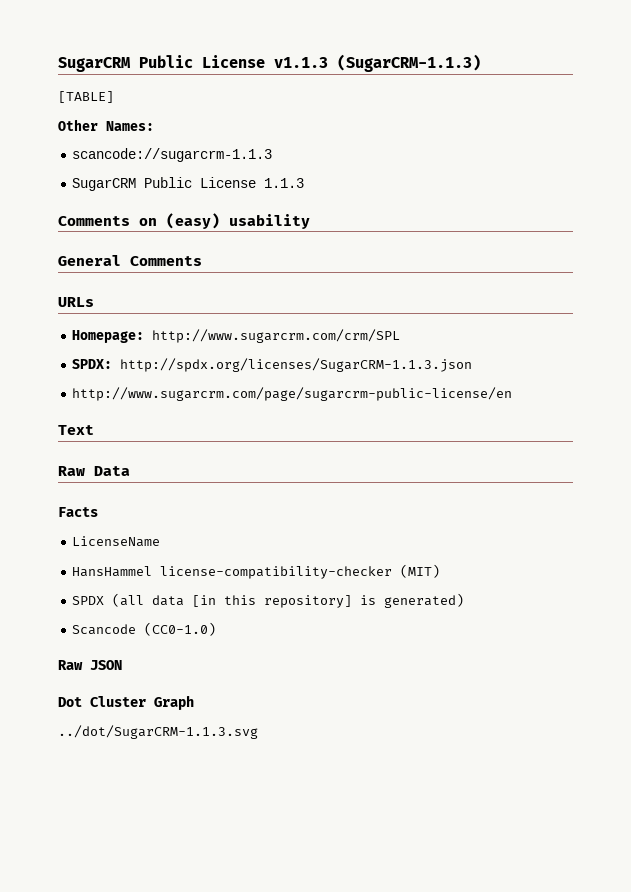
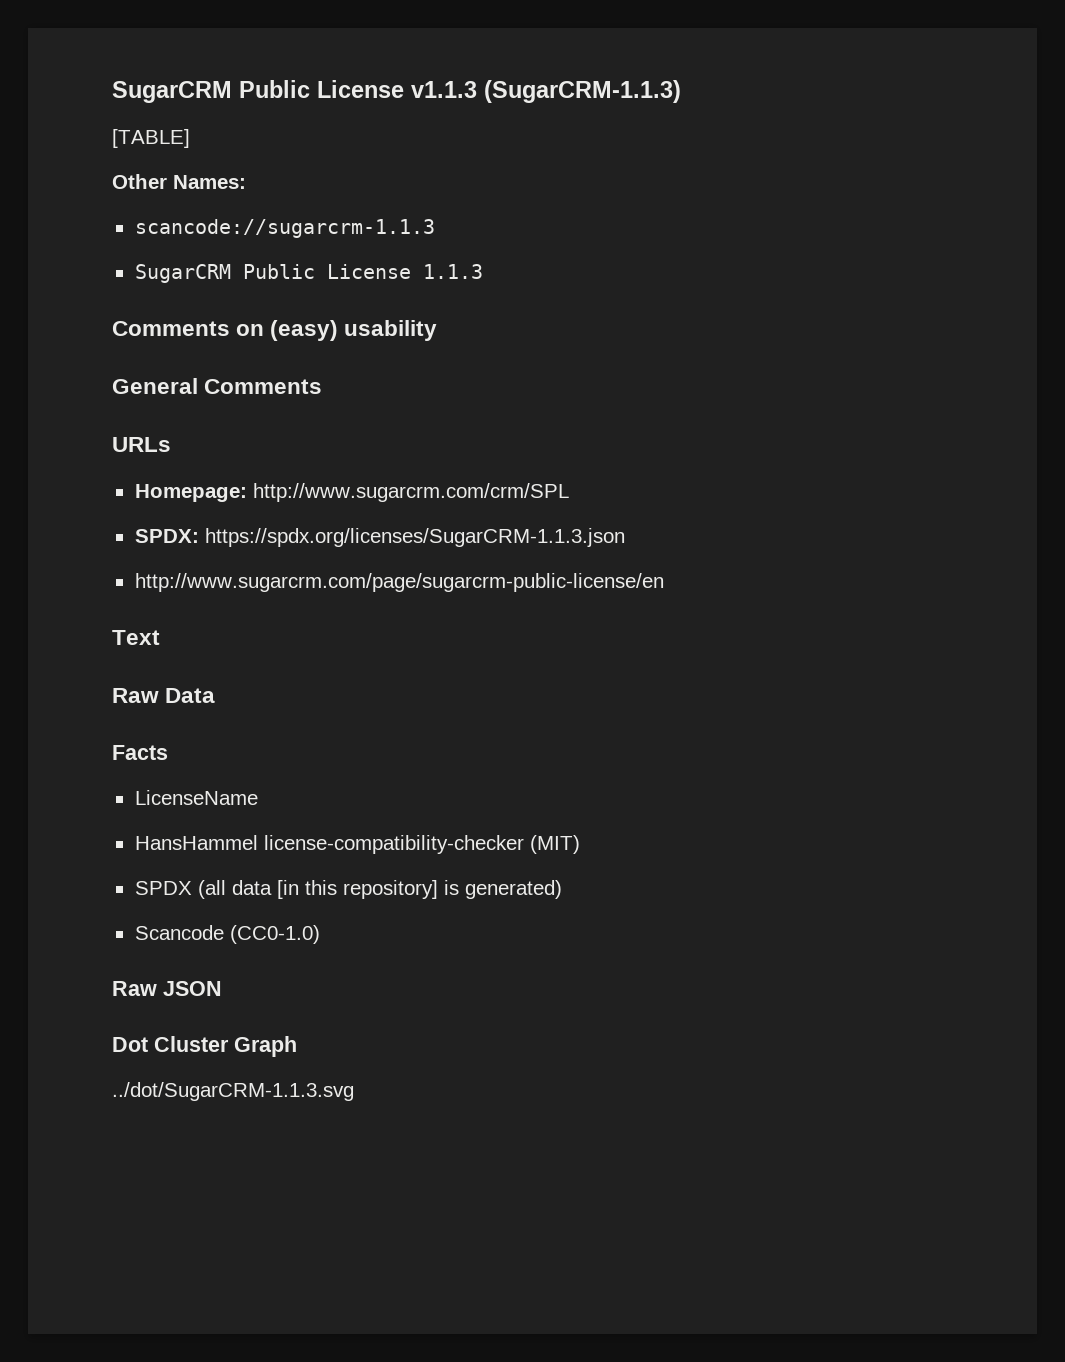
[120,358,473,372] http://spdx.org/licenses/SugarCRM-1.1.3.json -> [204,528,625,547] https://spdx.org/licenses/SugarCRM-1.1.3.json

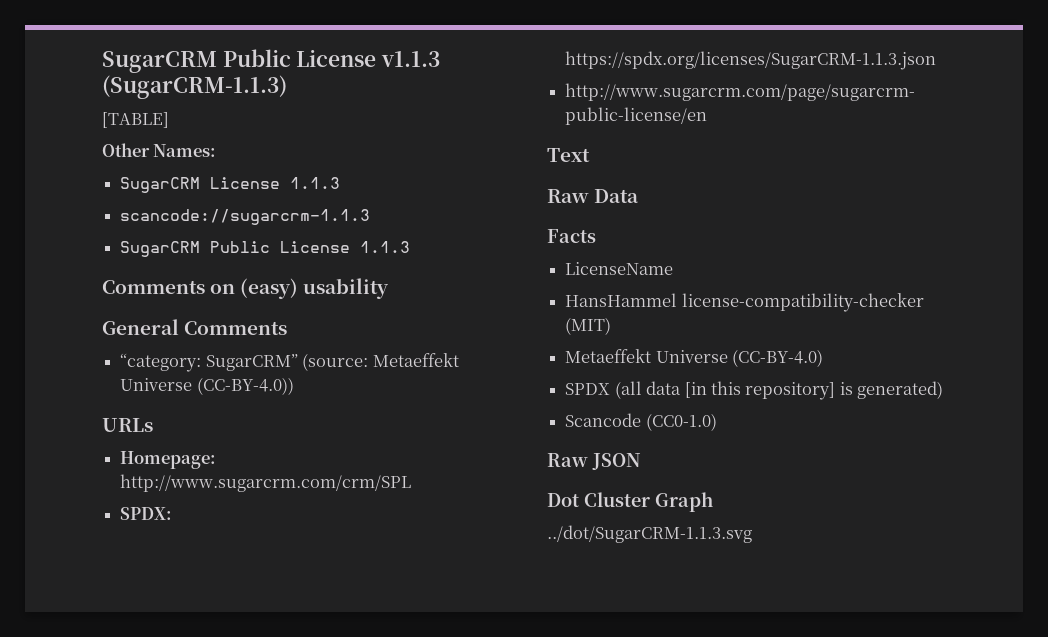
(246, 182) none -> [120,177,341,193] // SugarCRM License 1.1.3
(323, 386) none -> [120,353,459,372] [120,377,294,395] // “category: SugarCRM” (source: Metaeffekt Universe (CC-BY-4.0))
(580, 844) none -> [565,349,824,367] // Metaeffekt Universe (CC-BY-4.0)

